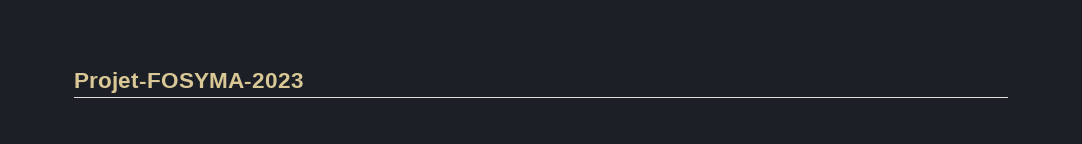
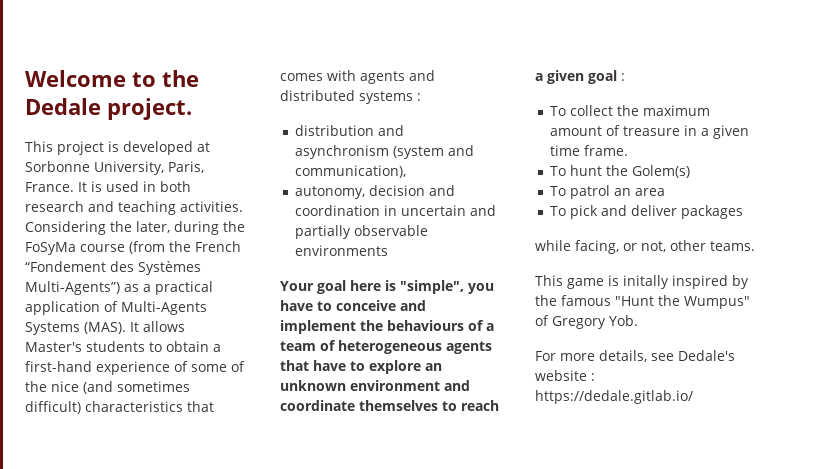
[74,72,304,93] Projet-FOSYMA-2023 -> [25,70,199,87] [25,98,192,120] [25,141,210,155] [25,161,204,175] [25,181,191,192] [25,201,243,215] [25,221,245,235] [25,241,241,255] [25,261,201,275] [25,281,213,295] [25,301,207,315] [25,321,185,335] [25,341,221,352] [25,361,245,375] [25,381,190,394] [25,401,214,414] [280,70,435,84] [280,90,421,104] [295,125,405,136] [295,145,475,159] [295,165,407,178] [295,185,456,199] [295,205,497,216] [295,225,429,239] [295,245,389,256] [280,280,494,294] [280,300,426,311] [280,320,494,334] [280,340,492,354] [280,360,442,374] [280,380,470,391] [280,400,499,411] [535,70,625,84] [550,105,711,116] [550,125,750,139] [550,145,629,156] [550,165,691,178] [550,185,666,199] [550,205,744,219] [535,240,755,254] [535,275,749,289] [535,295,750,309] [535,315,638,329] [535,350,735,362] [535,370,595,381] [535,390,693,404] Welcome to the Dedale project. // This project is developed at Sorbonne University, Paris, France. It is used in both research and teaching activities. Considering the later, during the FoSyMa course (from the French “Fondement des Systèmes Multi-Agents”) as a practical application of Multi-Agents Systems (MAS). It allows Master's students to obtain a first-hand experience of some of the nice (and sometimes difficult) characteristics that comes with agents and distributed systems : // distribution and asynchronism (system and communication), // autonomy, decision and coordination in uncertain and partially observable environments // Your goal here is "simple", you have to conceive and implement the behaviours of a team of heterogeneous agents that have to explore an unknown environment and coordinate themselves to reach a given goal : // To collect the maximum amount of treasure in a given time frame. // To hunt the Golem(s) // To patrol an area // To pick and deliver packages // while facing, or not, other teams. // This game is initally inspired by the famous "Hunt the Wumpus" of Gregory Yob. // For more details, see Dedale's website : https://dedale.gitlab.io/

